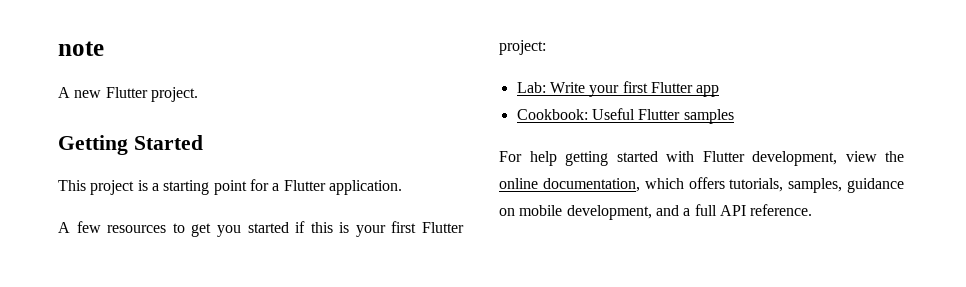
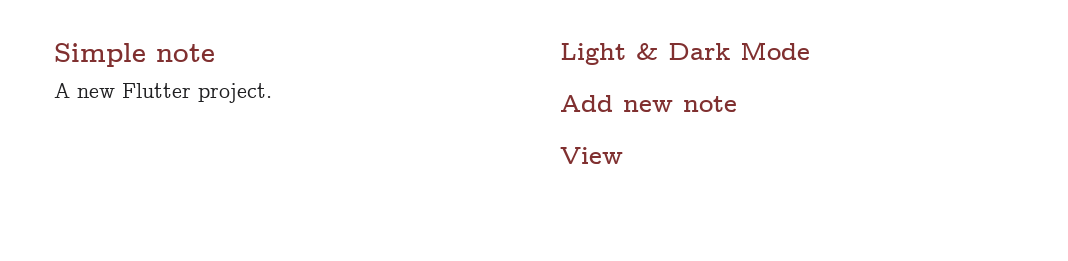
(58, 48) none -> [54,43,146,67] Simple
[58,135,203,155] [58,179,402,195] [58,221,464,237] [499,40,546,55] [516,81,720,97] [516,108,734,124] [499,151,904,166] [499,177,904,193] [499,204,813,220] Getting Started // This project is a starting point for a Flutter application. // A few resources to get you started if this is your first Flutter project: // Lab: Write your first Flutter app // Cookbook: Useful Flutter samples // For help getting started with Flutter development, view the online documentation, which offers tutorials, samples, guidance on mobile development, and a full API reference. -> [560,42,810,65] [560,95,737,112] [560,147,623,164] Light & Dark Mode // Add new note // View

